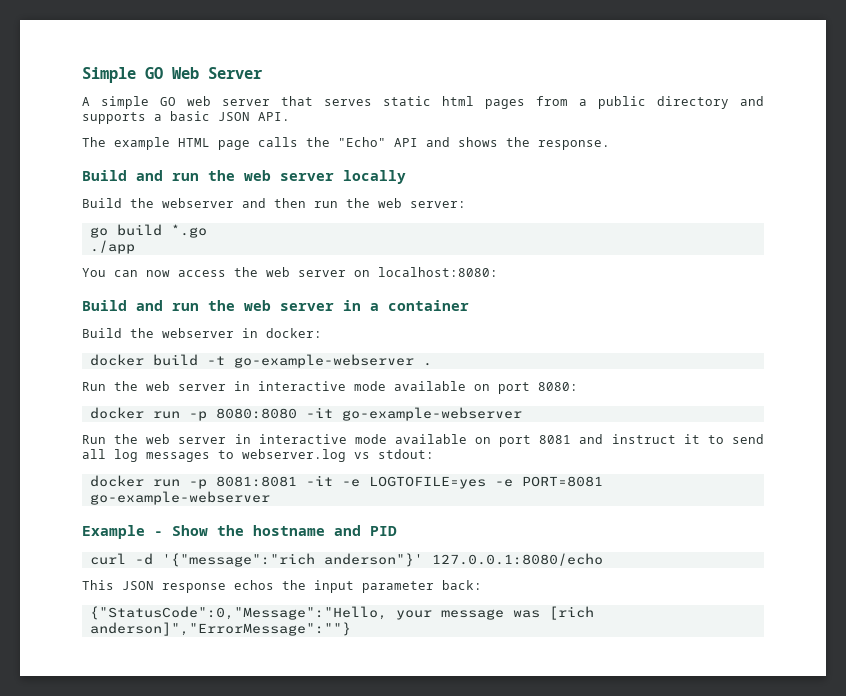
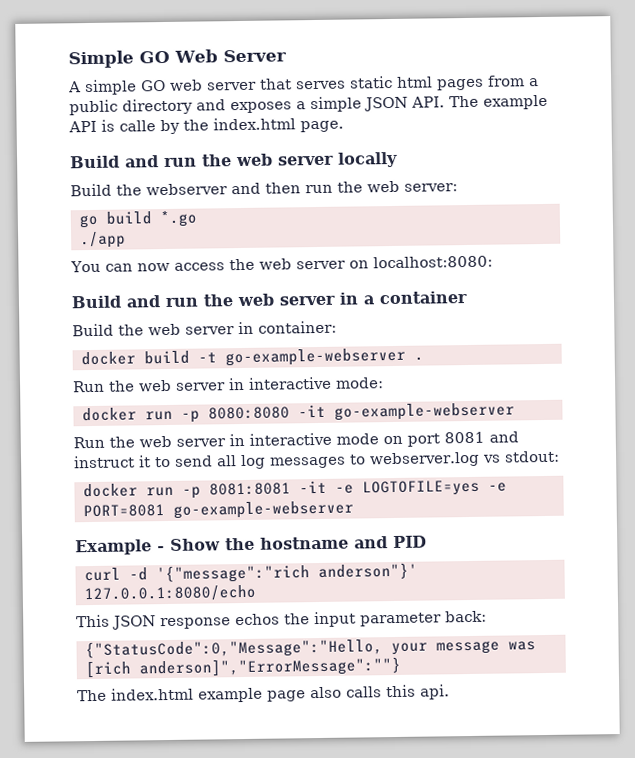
[82,111,210,124] supports a basic -> [230,96,362,114] exposes a simple
(290, 116) // -> (445, 102) none
[178,137,610,150] HTML page calls the "Echo" API and shows the response. -> [68,117,344,135] API is calle by the index.html page.
[162,328,322,338] webserver in docker: -> [148,320,337,336] web server in container:
[354,381,578,394] mode available on port 8080: -> [335,377,384,389] mode:
[394,434,467,444] available -> (379, 439) none
(351, 629) none -> [77,684,450,703] // The index.html example page also calls this api.

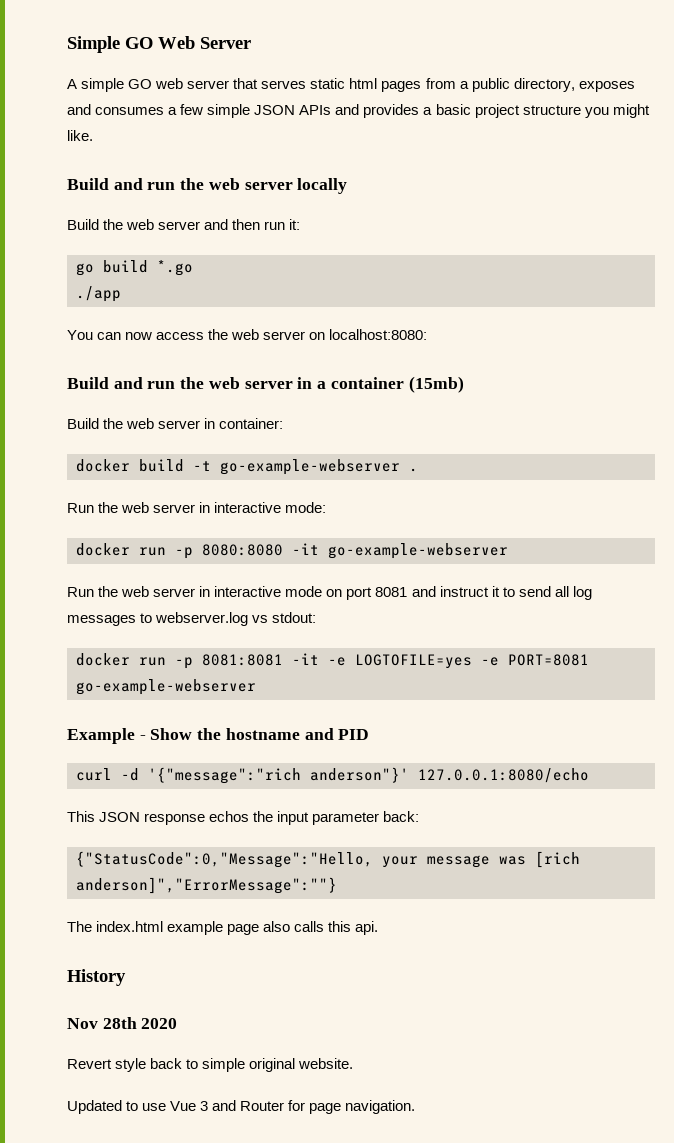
[122,94,548,115] [68,117,344,135] directory and exposes a simple JSON API. The example API is calle by the index.html page. -> [513,78,635,92] [67,104,650,118] [67,130,93,141] directory, exposes and consumes a few simple JSON APIs and provides a basic project structure you might like.
[146,183,228,196] webserver -> [126,219,201,230] web server
[337,180,458,193] the web server: -> [289,219,301,230] it:
(468, 298) none -> [408,376,464,393] (15mb)
(450, 692) none -> [67,969,126,986] [67,1017,178,1029] [67,1058,354,1072] [67,1100,416,1114] // History // Nov 28th 2020 // Revert style back to simple original website. // Updated to use Vue 3 and Router for page navigation.

